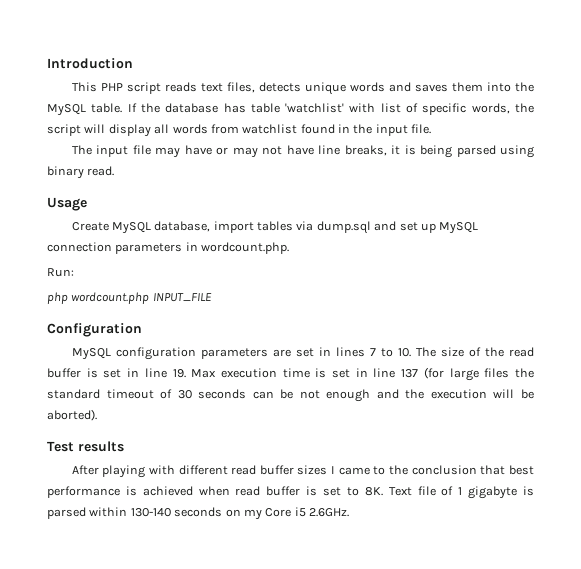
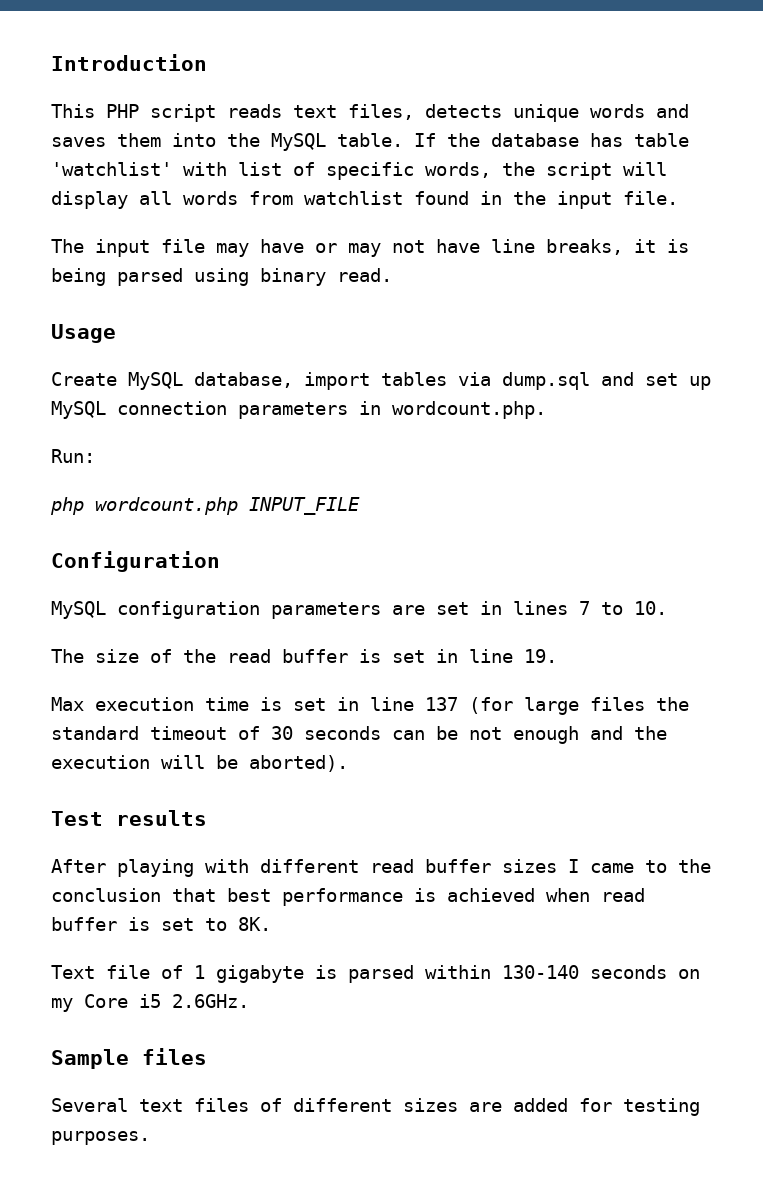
(411, 352) none -> (667, 608) //
(186, 373) none -> (557, 656) //
(383, 491) none -> (271, 924) //
(349, 512) none -> [51,1048,207,1069] [51,1098,700,1116] [51,1131,150,1145] // Sample files // Several text files of different sizes are added for testing purposes.

